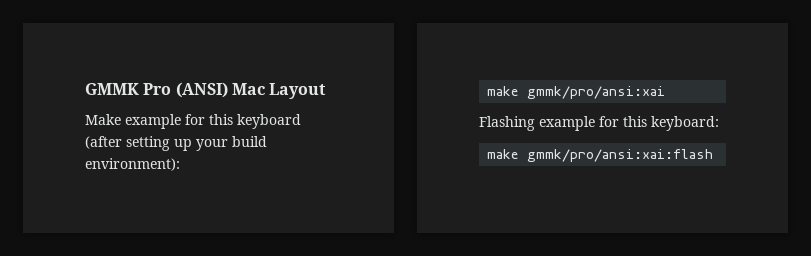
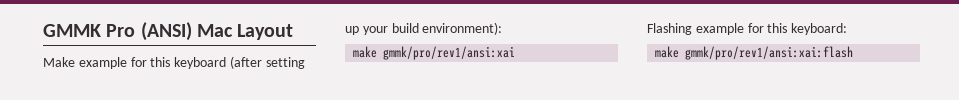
[527,86,666,99] gmmk/pro/ansi:xai -> [383,46,516,60] gmmk/pro/rev1/ansi:xai
[527,149,714,162] gmmk/pro/ansi:xai:flash -> [685,46,854,60] gmmk/pro/rev1/ansi:xai:flash

